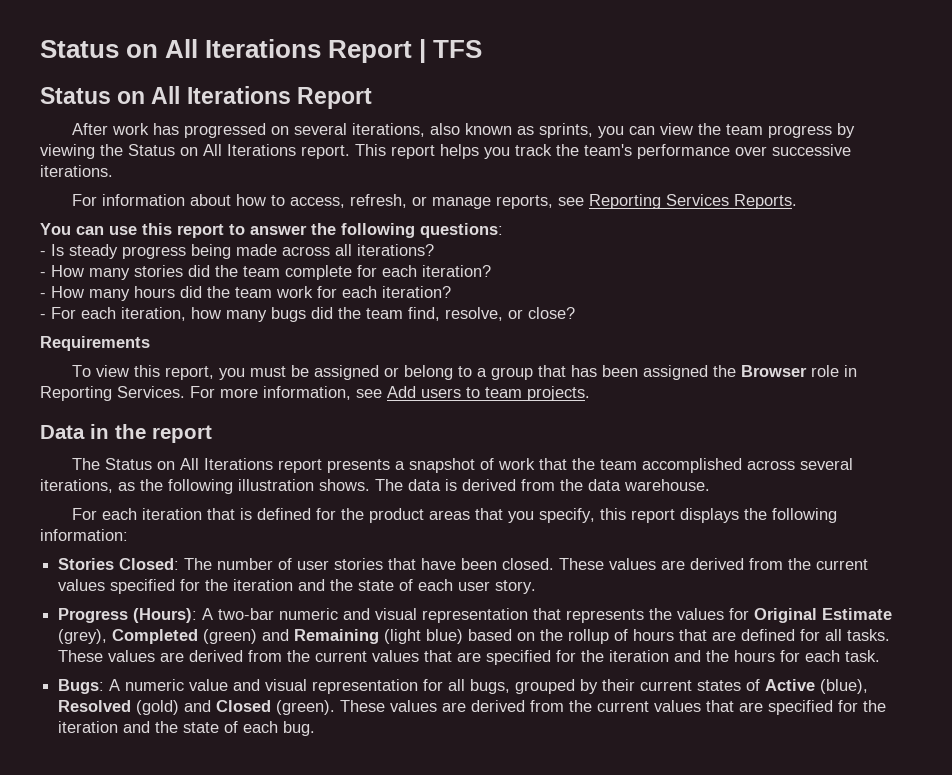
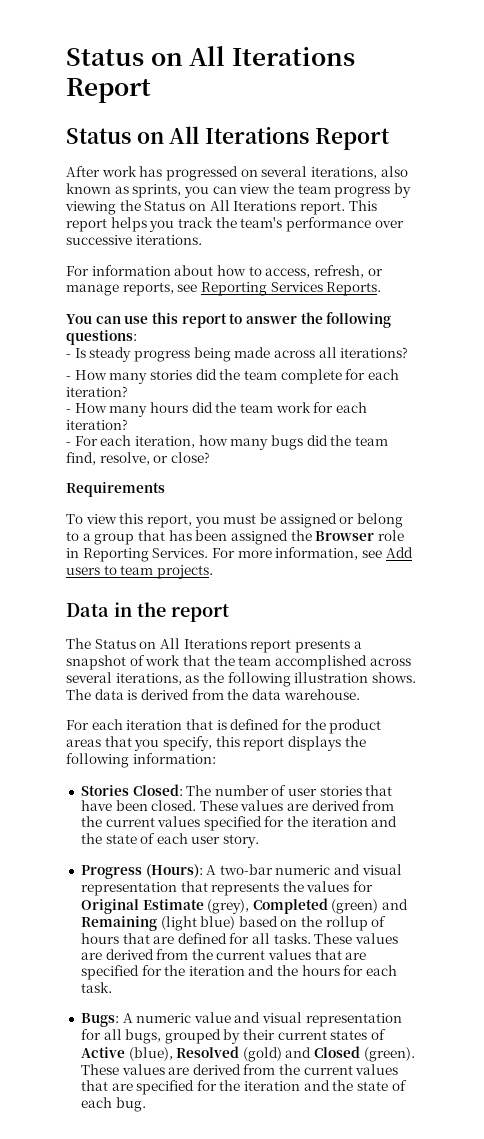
[40,39,483,63] Status on All Iterations Report | TFS -> [66,46,355,66] [66,78,151,103] Status on All Iterations Report

